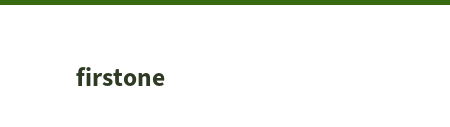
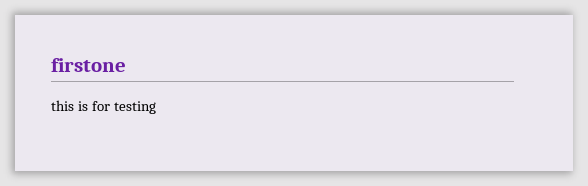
(165, 76) none -> [51,100,156,114] // this is for testing

